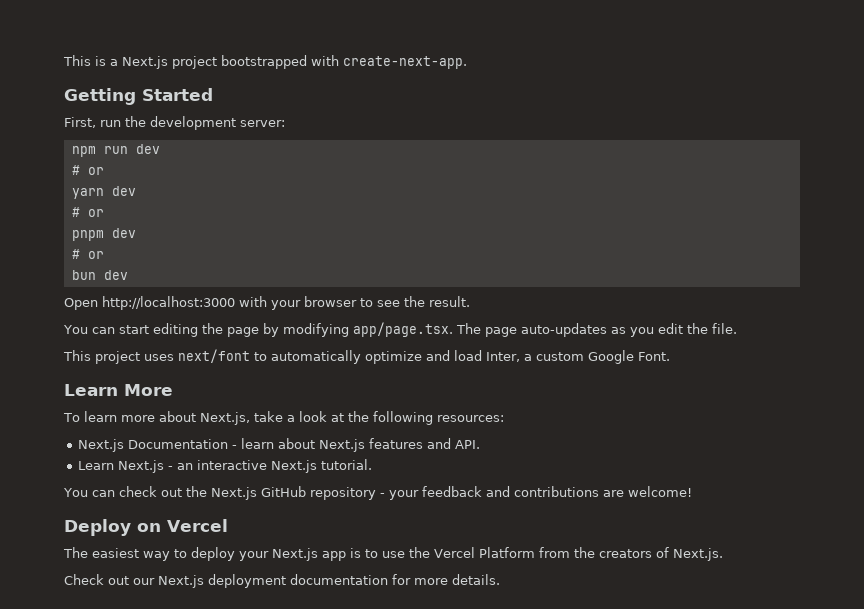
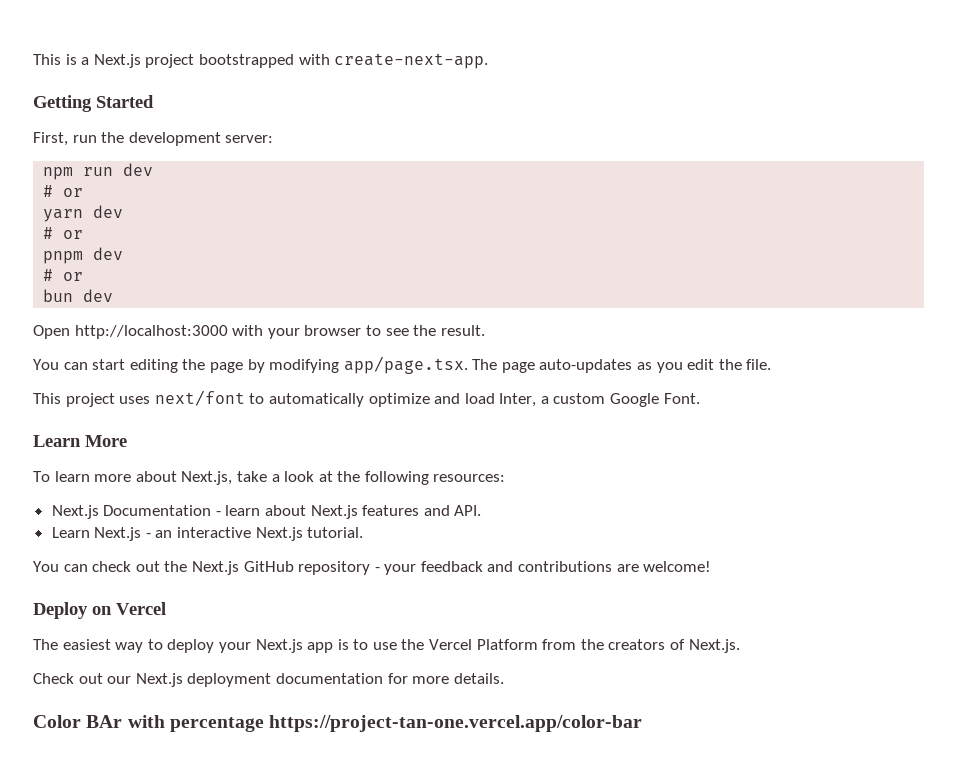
(500, 579) none -> [33,715,643,732] // Color BAr with percentage https://project-tan-one.vercel.app/color-bar

